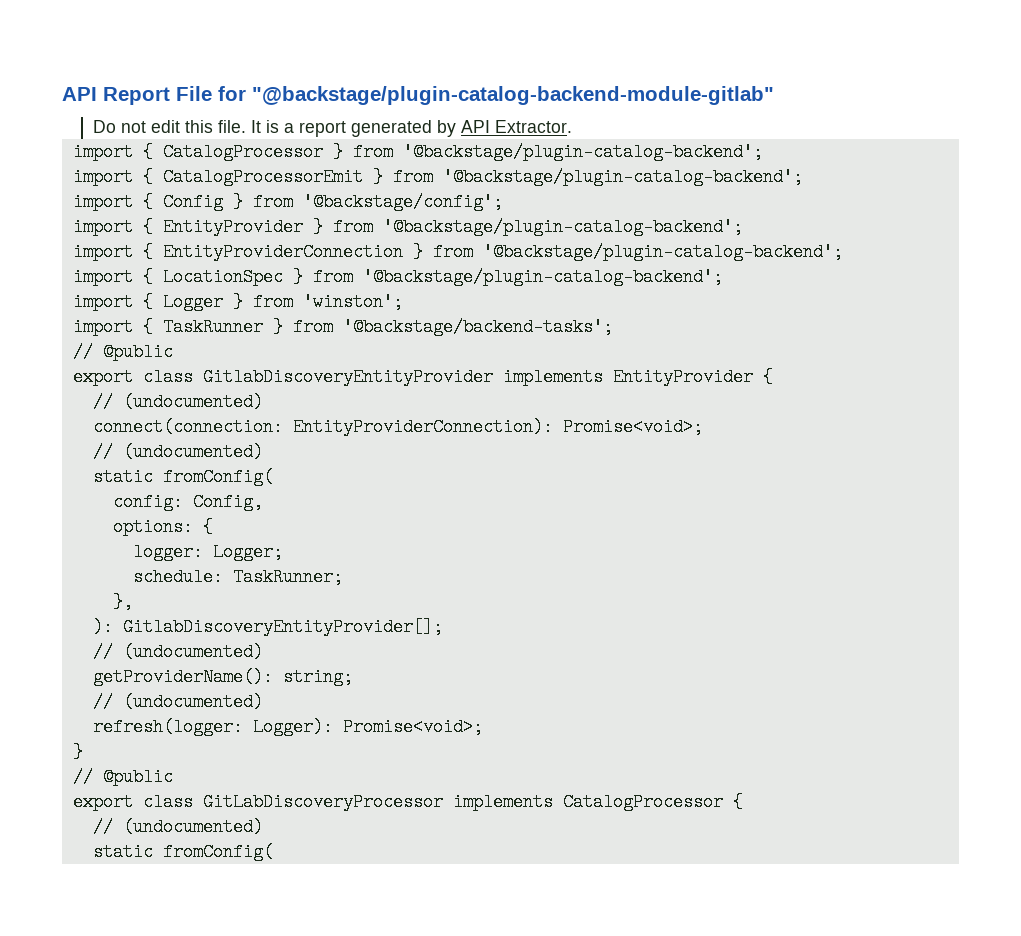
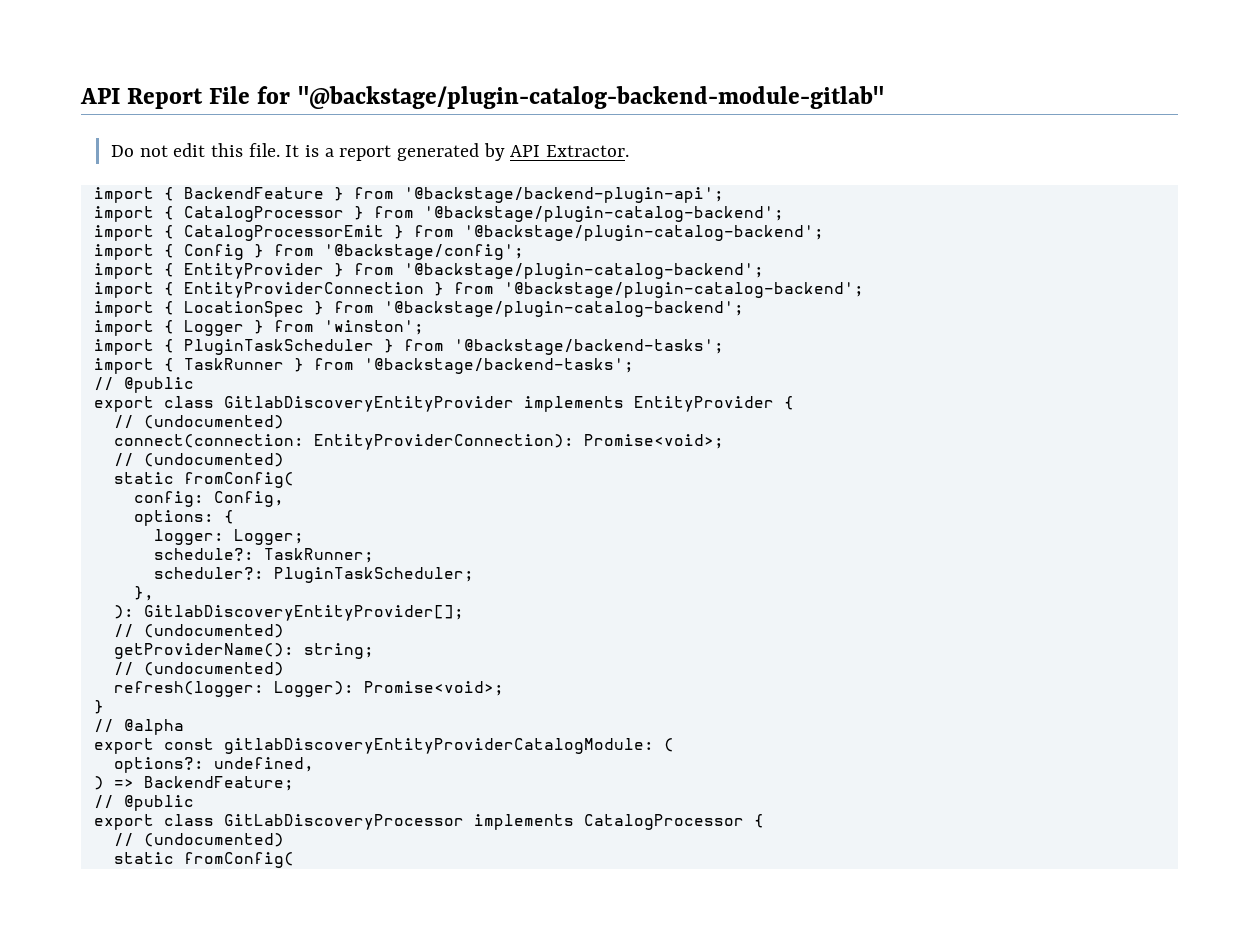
(572, 126) none -> [93,187,724,203] // import { BackendFeature } from '@backstage/backend-plugin-api';
(403, 302) none -> [93,339,724,355] // import { PluginTaskScheduler } from '@backstage/backend-tasks';
[132,568,223,586] schedule: -> [153,548,254,561] schedule?:
(343, 577) none -> [153,567,474,583] // scheduler?: PluginTaskScheduler;
(83, 752) none -> [93,719,184,735] [93,738,674,754] [113,757,314,773] [93,776,294,791] // // @alpha // export const gitlabDiscoveryEntityProviderCatalogModule: ( // options?: undefined, // ) => BackendFeature;

